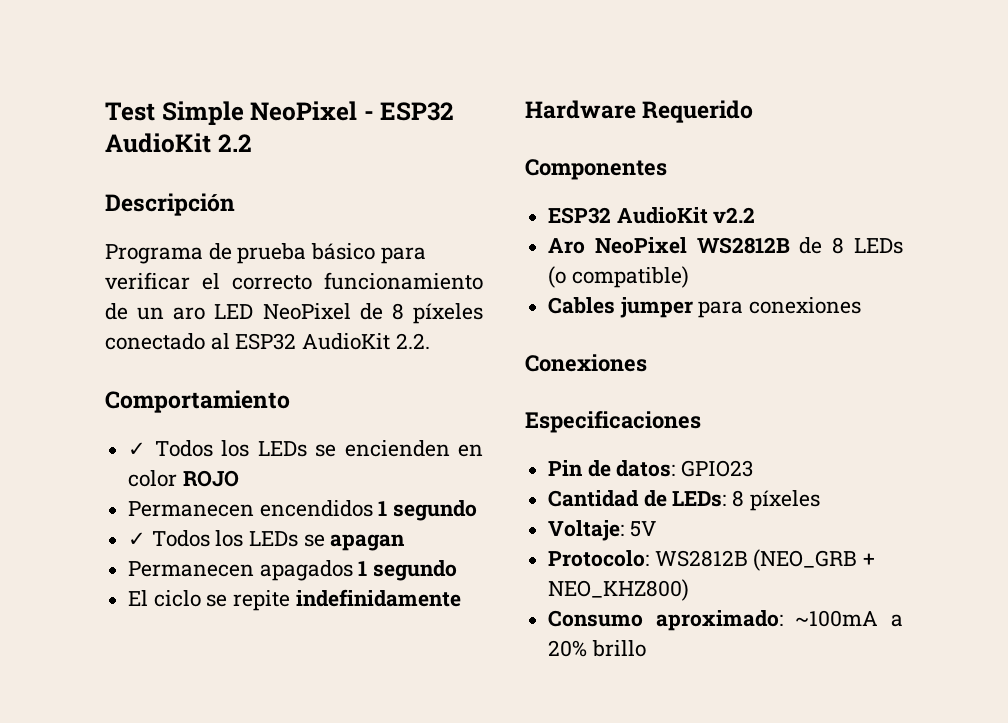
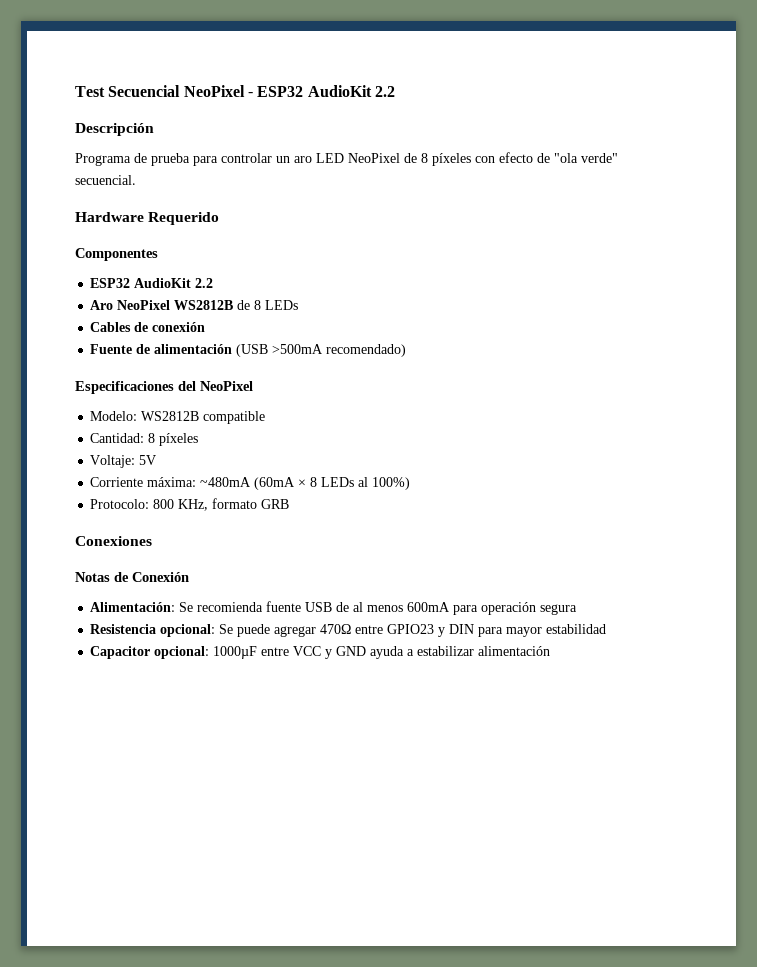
[161,101,244,125] Simple -> [108,85,181,97] Secuencial
[311,243,426,264] [105,272,483,290] [105,303,128,320] básico para verificar el correcto funcionamiento de -> [193,153,272,166] para controlar
[105,333,430,350] [105,390,290,413] [128,440,483,457] [128,470,239,487] [128,500,478,521] [128,530,406,551] [128,560,458,581] [128,589,461,611] conectado al ESP32 AudioKit 2.2. // Comportamiento // ✓ Todos los LEDs se encienden en color ROJO // Permanecen encendidos 1 segundo // ✓ Todos los LEDs se apagan // Permanecen apagados 1 segundo // El ciclo se repite indefinidamente -> [475,152,618,163] [75,175,136,185] con efecto de "ola verde" secuencial.
[713,207,756,223] v2.2 -> [195,278,214,288] 2.2
[548,266,689,288] (o compatible) -> (299, 305) none
[619,297,862,318] [525,354,647,372] [525,411,701,433] [548,460,754,477] [548,490,820,511] [548,520,656,541] [548,549,876,571] [548,579,690,601] [548,610,903,631] [548,640,646,657] jumper para conexiones // Conexiones // Especificaciones // Pin de datos: GPIO23 // Cantidad de LEDs: 8 píxeles // Voltaje: 5V // Protocolo: WS2812B (NEO_GRB + NEO_KHZ800) // Consumo aproximado: ~100mA a 20% brillo -> [134,322,206,332] [90,344,407,357] [75,381,253,394] [90,411,266,424] [90,433,199,446] [90,455,157,468] [90,477,411,490] [90,498,290,511] [75,536,152,546] [75,572,189,582] [90,601,578,615] [90,624,607,637] [90,646,551,659] de conexión // Fuente de alimentación (USB >500mA recomendado) // Especificaciones del NeoPixel // Modelo: WS2812B compatible // Cantidad: 8 píxeles // Voltaje: 5V // Corriente máxima: ~480mA (60mA × 8 LEDs al 100%) // Protocolo: 800 KHz, formato GRB // Conexiones // Notas de Conexión // Alimentación: Se recomienda fuente USB de al menos 600mA para operación segura // Resistencia opcional: Se puede agregar 470Ω entre GPIO23 y DIN para mayor estabilidad // Capacitor opcional: 1000µF entre VCC y GND ayuda a estabilizar alimentación

